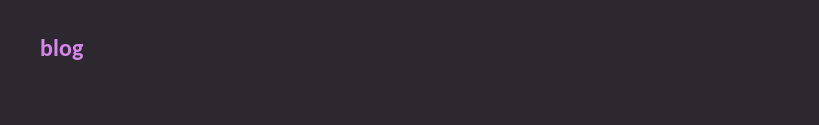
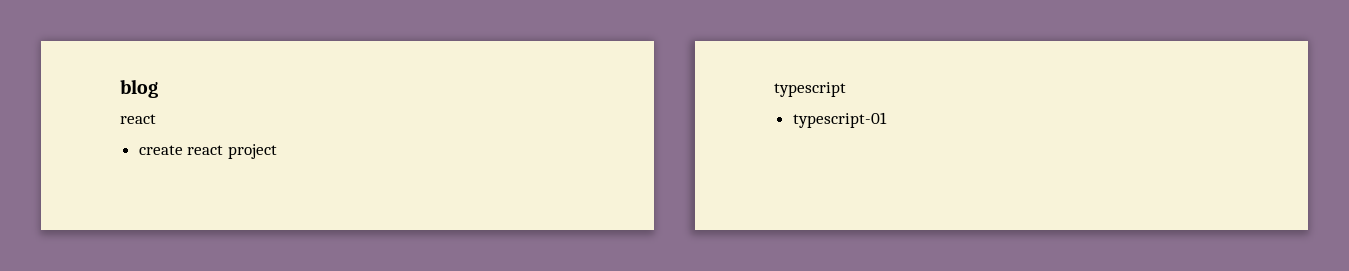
(84, 49) none -> [120,114,156,124] [138,144,277,159] [774,82,846,97] [792,112,887,128] // react // create react project // typescript // typescript-01

